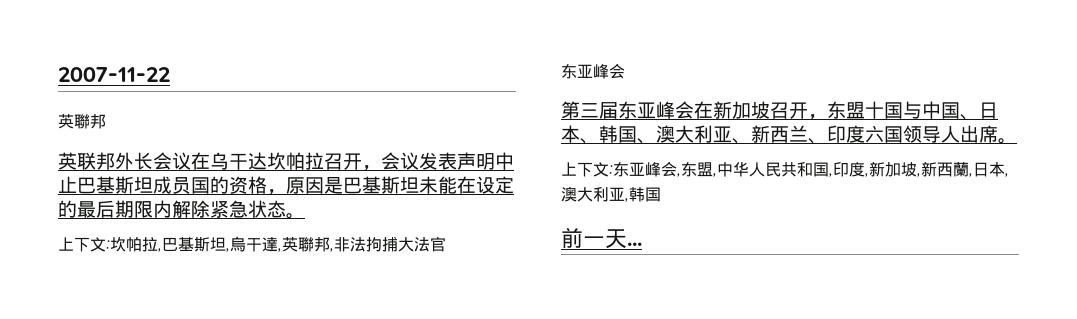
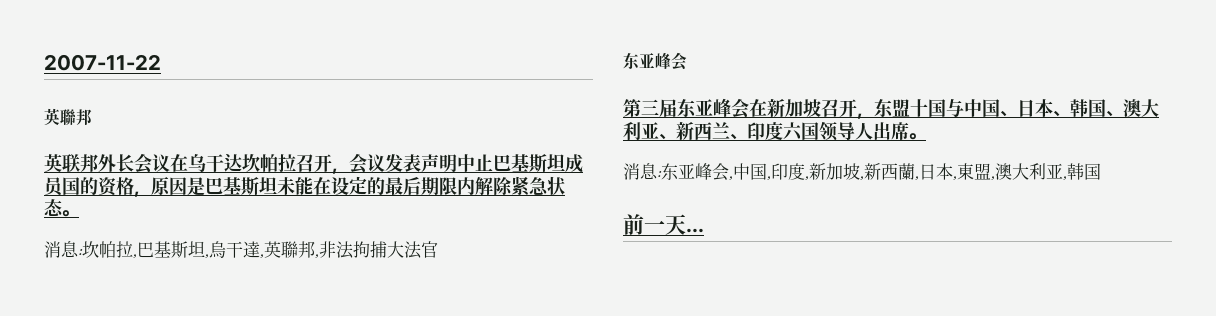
[58,237,106,252] 上下文 -> [44,241,79,258] 消息
[561,162,609,177] 上下文 -> [623,163,658,180] 消息
[681,162,813,177] 东盟,中华人民共和 -> [733,163,750,180] 中
(1009, 175) none -> [957,163,995,180] 東盟,

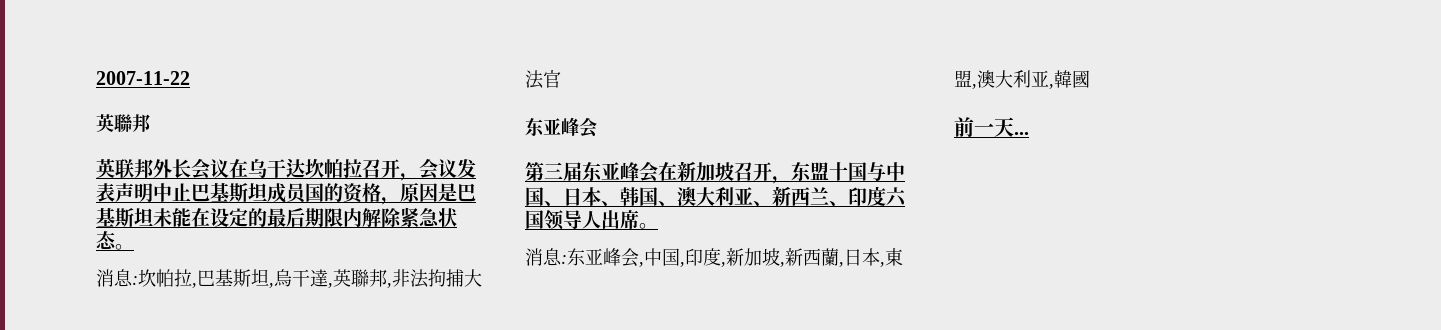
[1067,163,1101,180] 韩国 -> [1054,70,1090,88] 韓國

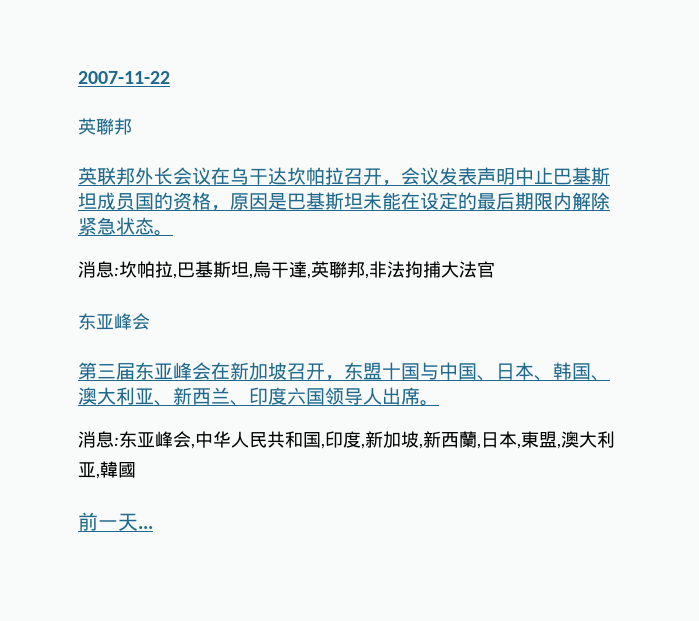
(662, 257) none -> [213,431,303,448] 华人民共和

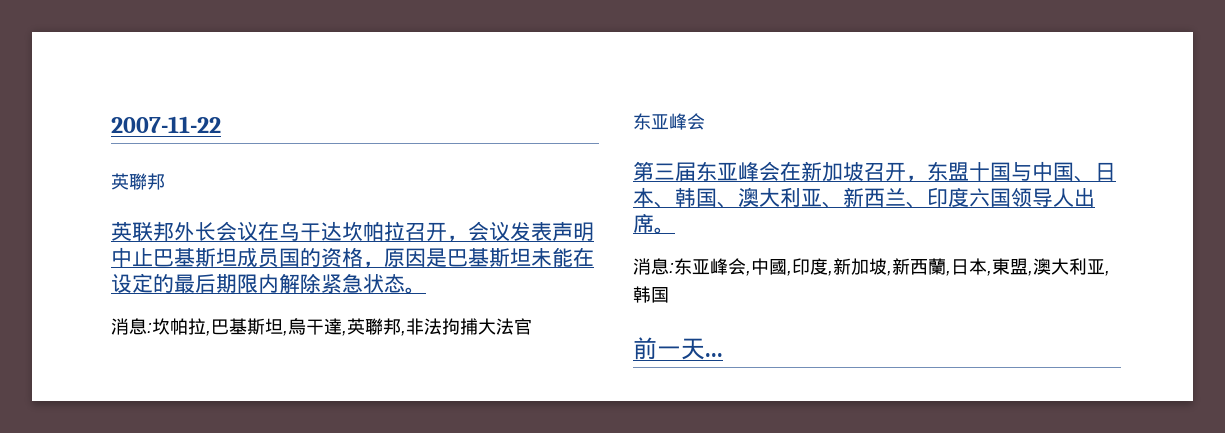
[213,431,321,448] 华人民共和国 -> [769,259,787,275] 國
[100,461,136,478] 韓國 -> [633,286,669,303] 韩国

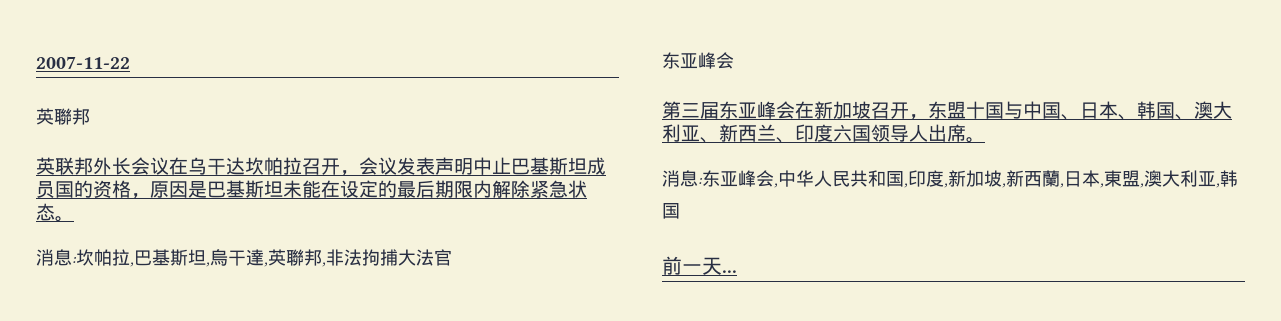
[769,259,787,275] 國 -> [796,170,904,187] 华人民共和国

